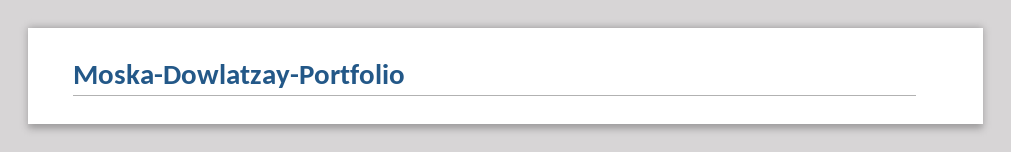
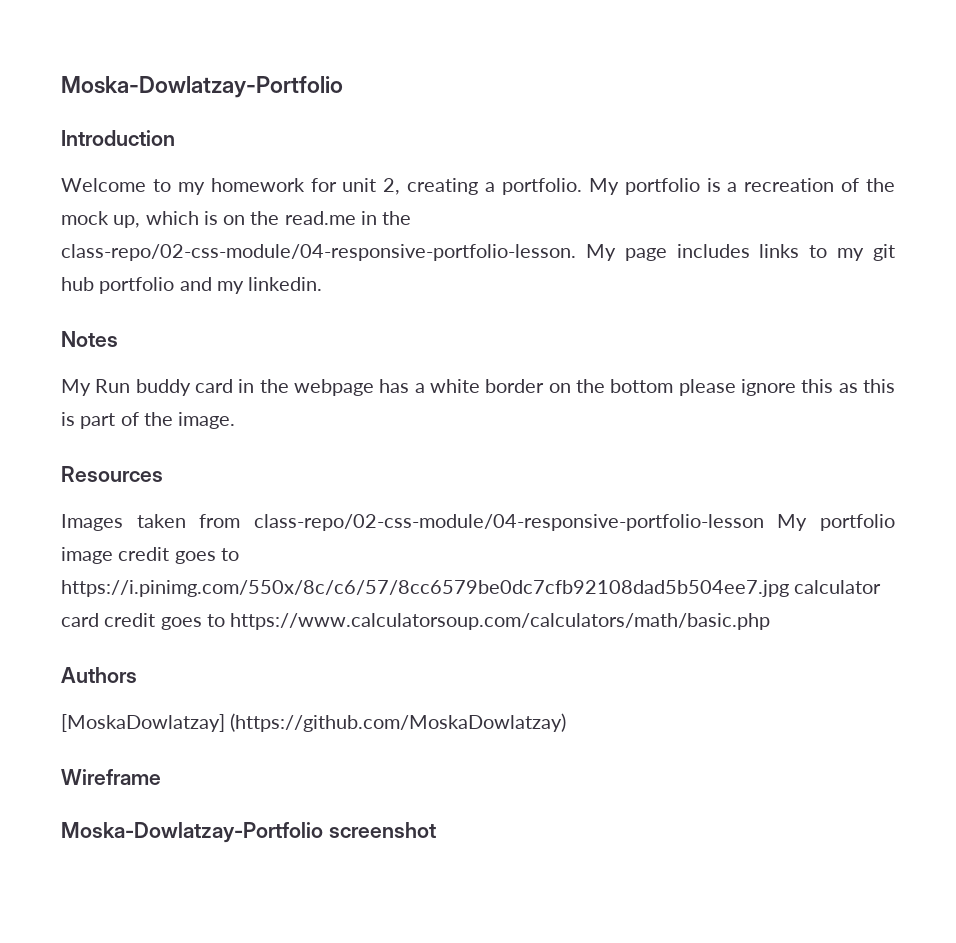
[73,64,405,88] Moska-Dowlatzay-Portfolio -> [61,76,343,98] [61,130,175,146] [61,178,895,195] [61,211,412,228] [61,244,896,261] [61,277,323,294] [61,331,118,347] [61,379,896,396] [61,412,236,429] [61,466,163,482] [61,514,895,531] [61,547,239,564] [61,580,882,597] [61,613,771,630] [61,667,137,683] [61,713,567,732] [61,769,161,785] [61,822,436,843] Moska-Dowlatzay-Portfolio // Introduction // Welcome to my homework for unit 2, creating a portfolio. My portfolio is a recreation of the mock up, which is on the read.me in the class-repo/02-css-module/04-responsive-portfolio-lesson. My page includes links to my git hub portfolio and my linkedin. // Notes // My Run buddy card in the webpage has a white border on the bottom please ignore this as this is part of the image. // Resources // Images taken from class-repo/02-css-module/04-responsive-portfolio-lesson My portfolio image credit goes to https://i.pinimg.com/550x/8c/c6/57/8cc6579be0dc7cfb92108dad5b504ee7.jpg calculator card credit goes to https://www.calculatorsoup.com/calculators/math/basic.php // Authors // [MoskaDowlatzay] (https://github.com/MoskaDowlatzay) // Wireframe // Moska-Dowlatzay-Portfolio screenshot

